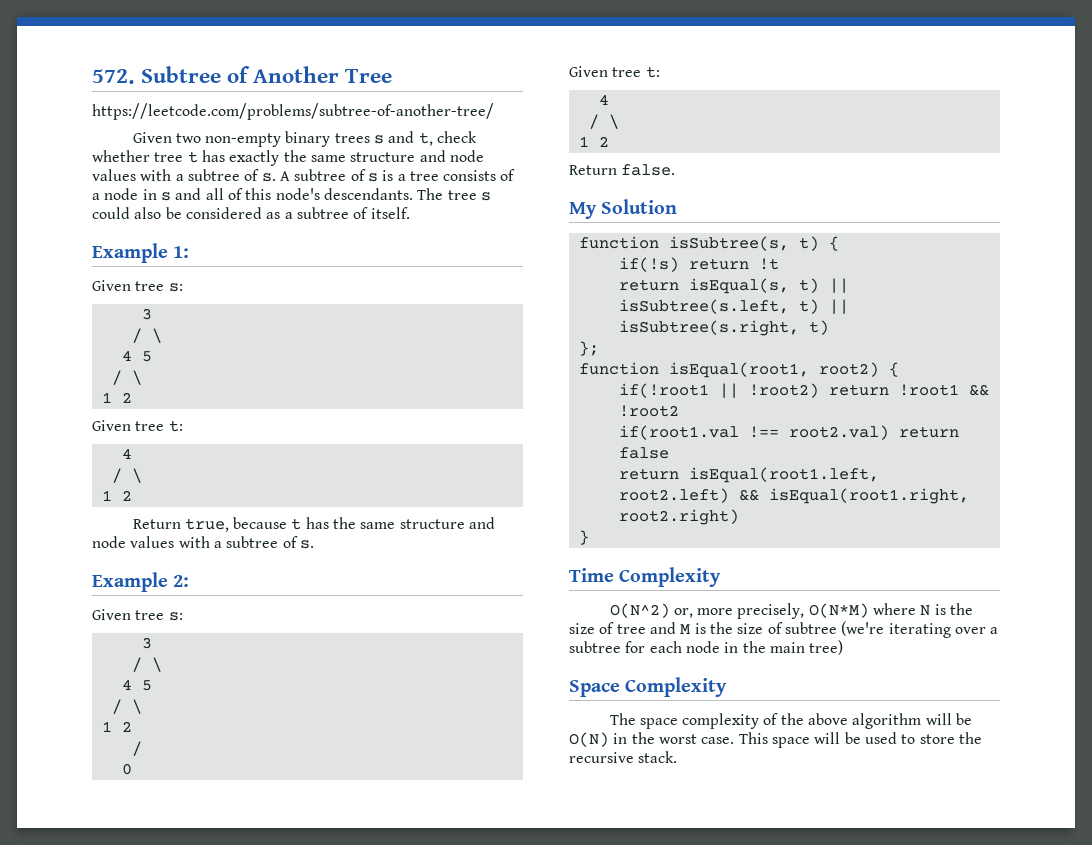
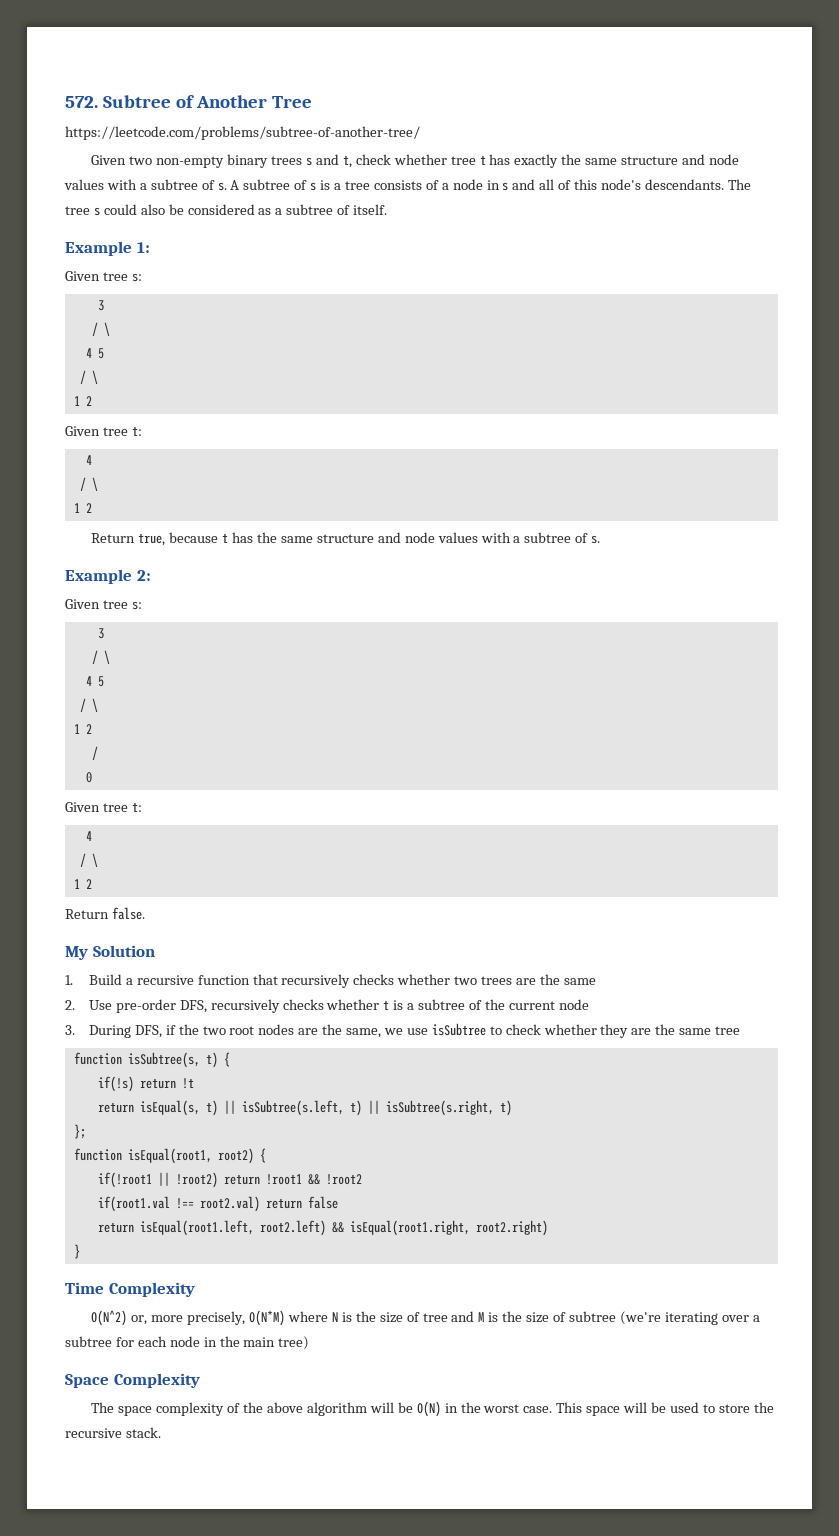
(678, 206) none -> [65,974,596,988] [65,999,589,1013] [65,1023,741,1038] // 1. Build a recursive function that recursively checks whether two trees are the same // 2. Use pre-order DFS, recursively checks whether t is a subtree of the current node // 3. During DFS, if the two root nodes are the same, we use isSubtree to check whether they are the same tree

